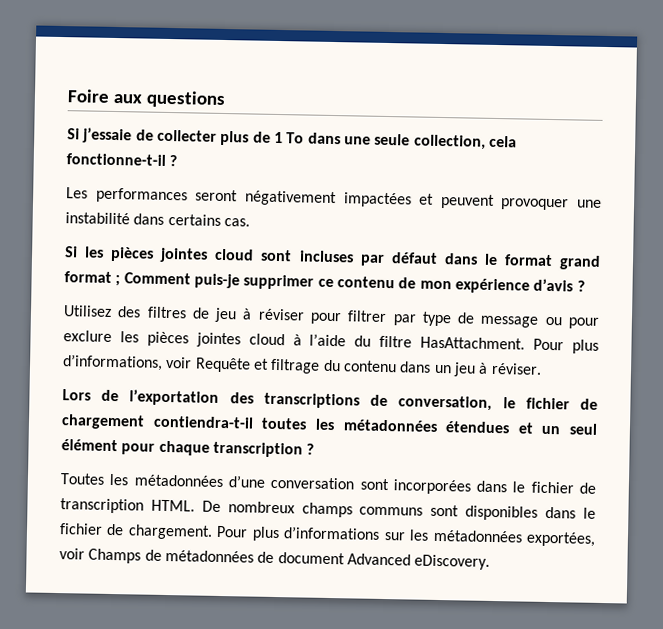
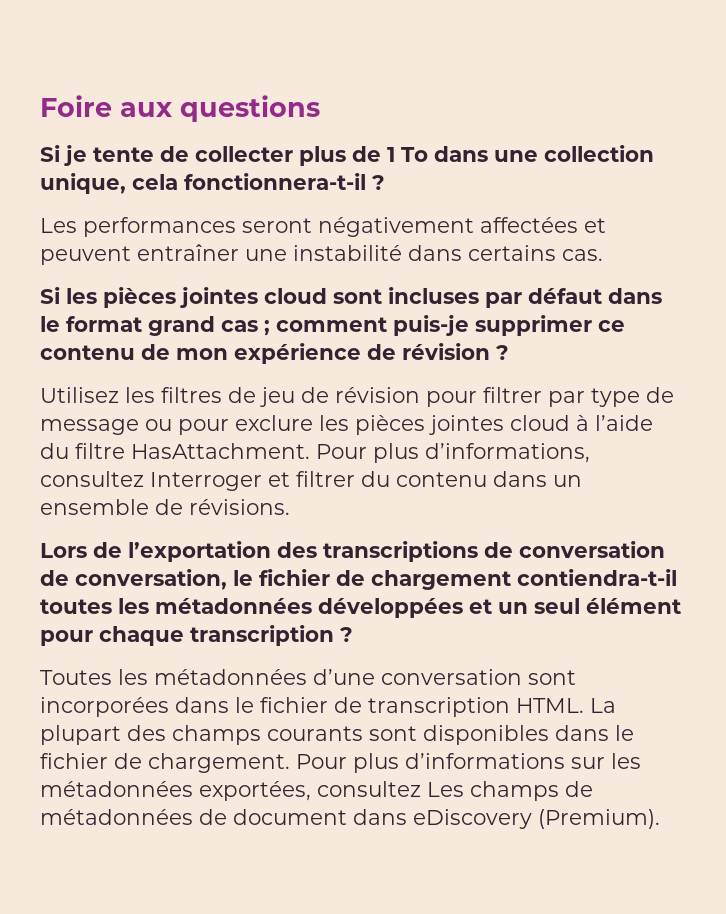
[82,127,133,144] j’essaie -> [64,145,154,166] je tente
[374,133,517,150] [66,153,166,166] seule collection, cela fonctionne-t-il -> [544,145,654,162] [40,173,366,194] collection unique, cela fonctionnera-t-il
[342,192,412,208] impactées -> [480,217,578,233] affectées
[500,198,570,211] provoquer -> [137,244,239,261] entraîner
[64,271,191,287] format ; Comment -> [221,317,387,336] cas ; comment
[533,278,574,292] d’avis -> [367,343,490,360] de révision
[117,306,142,318] des -> [125,387,155,403] les
[242,308,305,321] à réviser -> [301,387,420,403] de révision
[165,356,321,374] voir Requête et filtrage -> [40,471,355,491] consultez Interroger et filtrer
[452,362,542,377] jeu à réviser. -> [40,499,290,515] ensemble de révisions.
(389, 400) none -> [519,541,665,558] [40,570,69,586] conversation de
[445,421,511,434] étendues -> [318,598,463,618] développées
[201,500,424,518] De nombreux champs communs -> [590,698,616,713] [40,725,363,745] La plupart des champs courants
[59,548,142,564] voir Champs -> [317,781,559,801] consultez Les champs
[346,553,491,570] Advanced eDiscovery. -> [353,809,660,829] dans eDiscovery (Premium).

